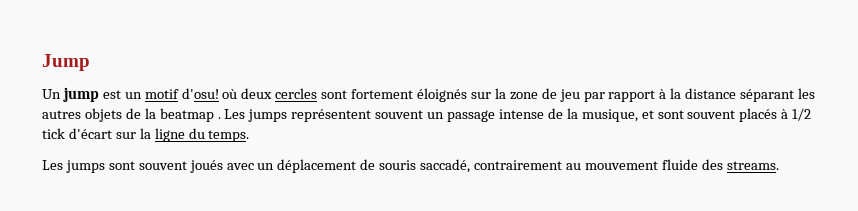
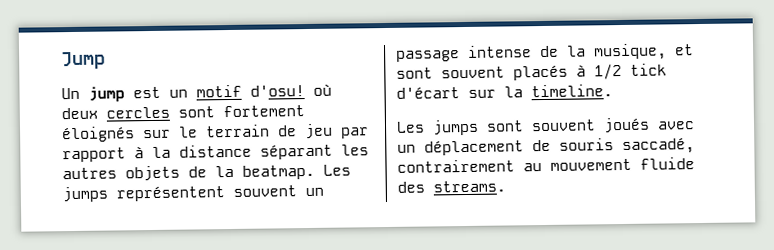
[494,88,538,100] la zone -> [179,124,270,138] le terrain
[159,108,221,122] beatmap . -> [242,164,315,180] beatmap.
[154,128,250,142] ligne du temps. -> [531,84,613,98] timeline.

